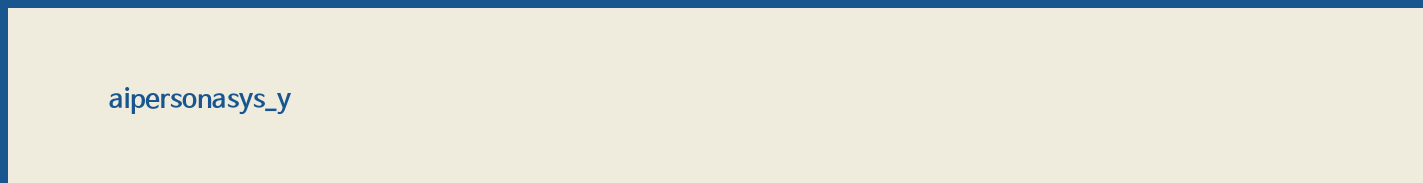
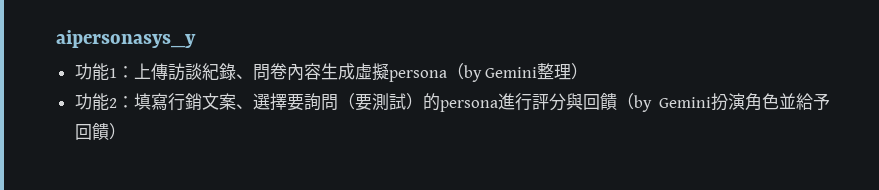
(292, 101) none -> [74,63,589,82] [74,93,830,112] [74,123,126,140] // 功能1：上傳訪談紀錄、問卷內容生成虛擬persona（by Gemini整理） // 功能2：填寫行銷文案、選擇要詢問（要測試）的persona進行評分與回饋（by Gemini扮演角色並給予回饋）

